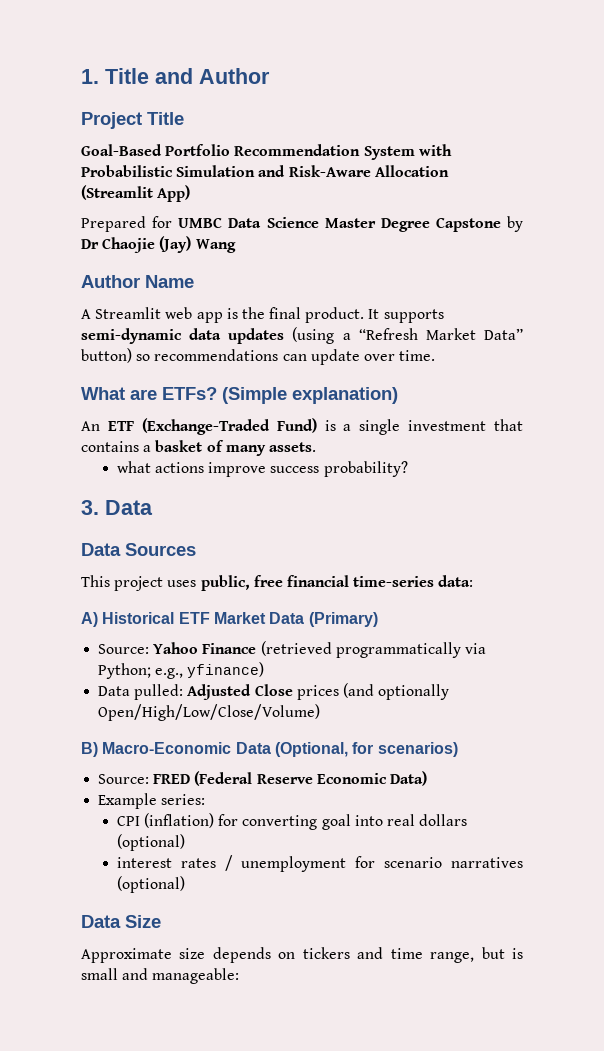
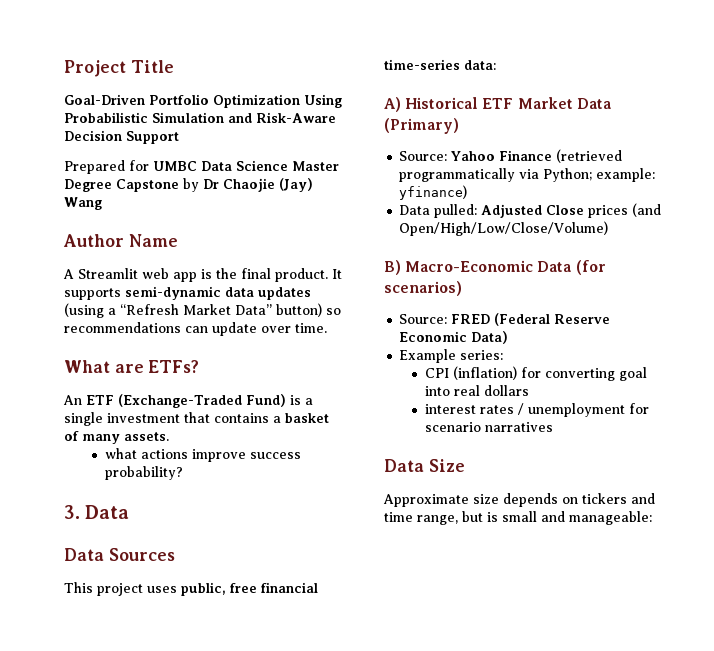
[81,68,270,84] [81,112,184,129] [81,144,452,160] 1. Title and Author // Project Title // Goal-Based Portfolio Recommendation System with -> [64,60,174,77] [64,94,342,108] Project Title // Goal-Driven Portfolio Optimization Using
[374,165,449,177] [81,185,191,202] Allocation (Streamlit App) -> [64,130,179,144] Decision Support
[222,387,398,404] (Simple explanation) -> (200, 366) none
[155,668,184,679] e.g., -> [596,168,656,182] example:
[378,684,450,700] optionally -> (662, 210) none
[274,742,374,757] (Optional, for -> [575,260,606,275] (for
[116,834,185,851] (optional) -> (529, 390) none
[116,876,185,893] (optional) -> (553, 427) none

